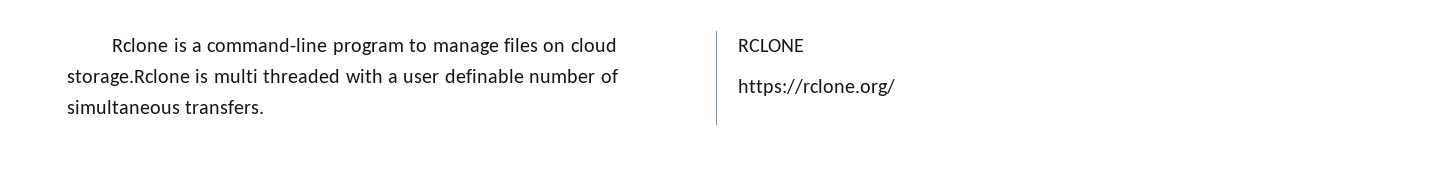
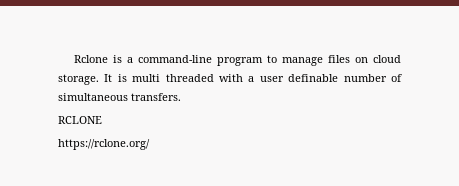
[67,69,190,86] storage.Rclone -> [58,74,113,85] storage. It

